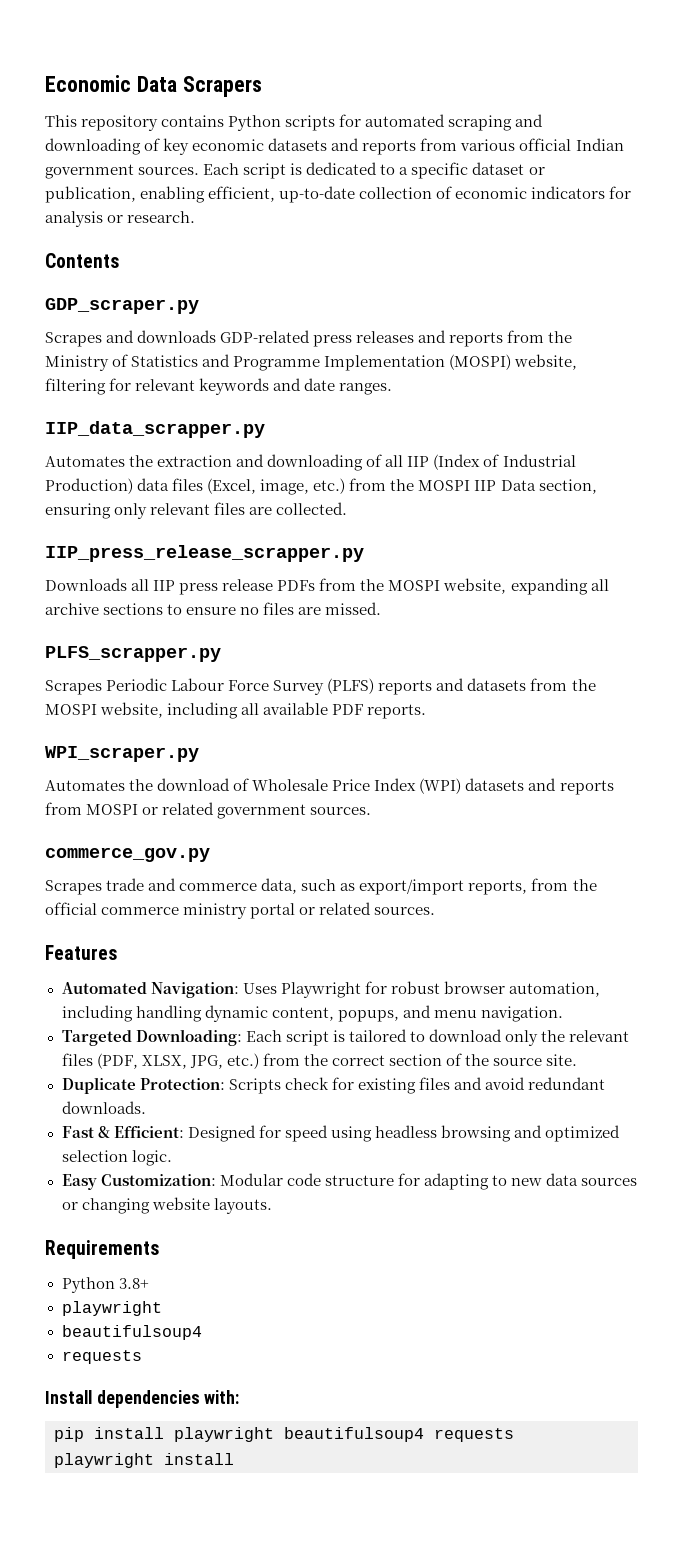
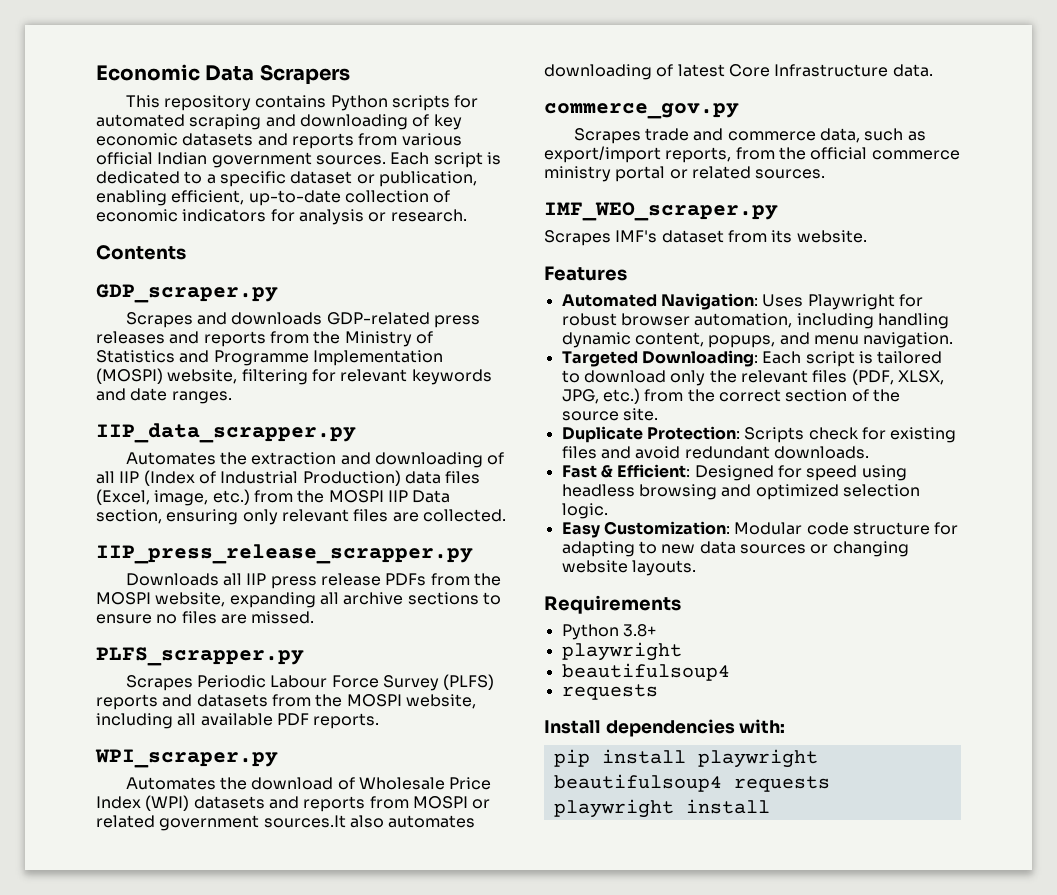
[310,807,372,815] sources. -> [263,815,476,828] [544,64,933,80] sources.It also automates downloading of latest Core Infrastructure data.
(436, 911) none -> [544,202,778,221] [544,230,867,246] // IMF_WEO_scraper.py // Scrapes IMF's dataset from its website.

